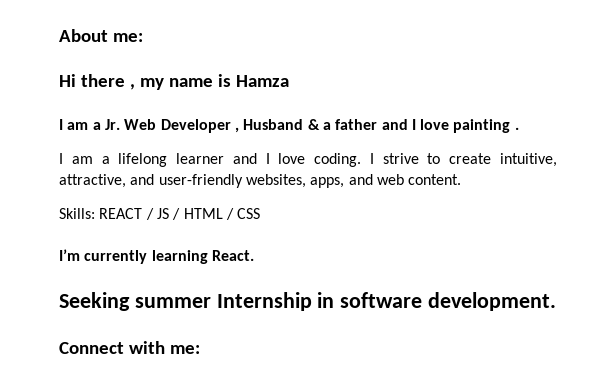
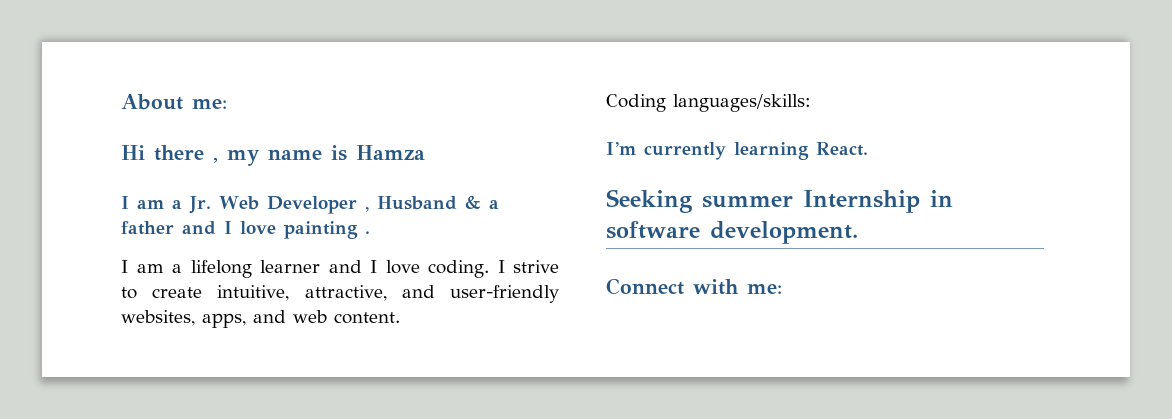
[59,208,261,220] Skills: REACT / JS / HTML / CSS -> [606,94,811,112] Coding languages/skills:

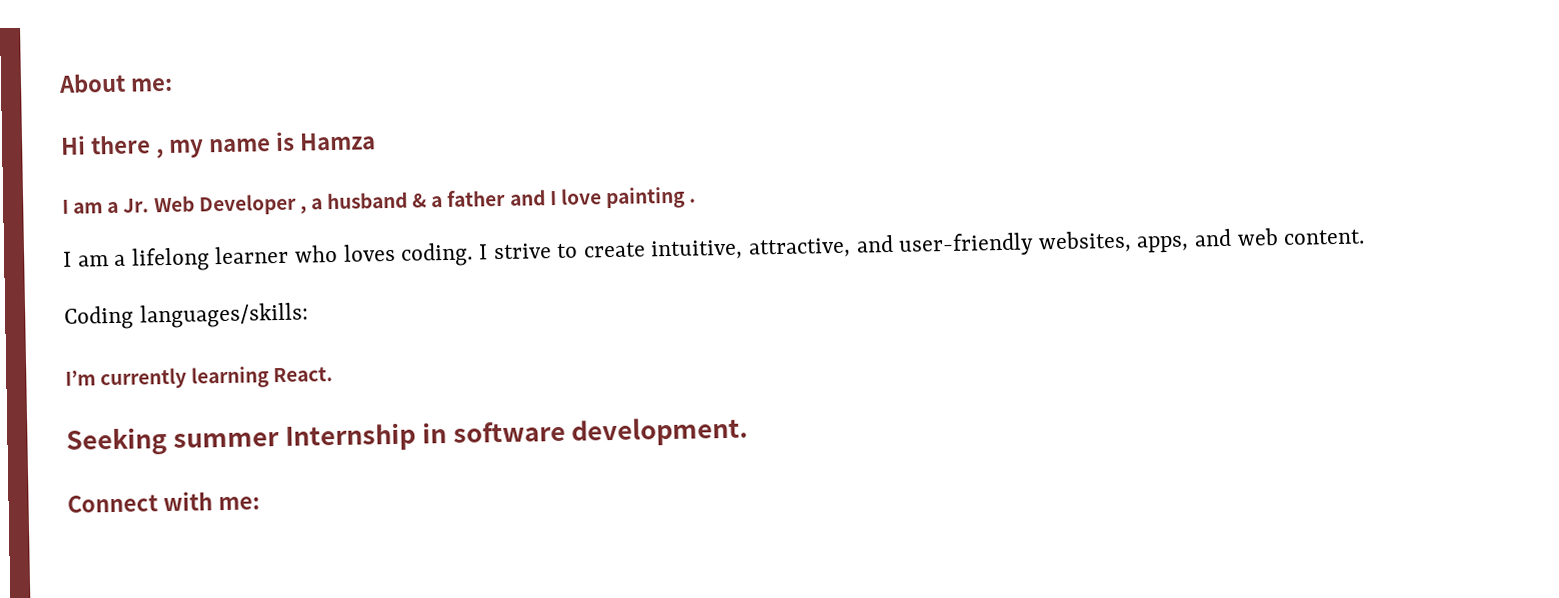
[376,196,457,210] Husband -> [310,191,409,210] a husband
[328,260,420,274] and I love -> [294,243,396,263] who loves

